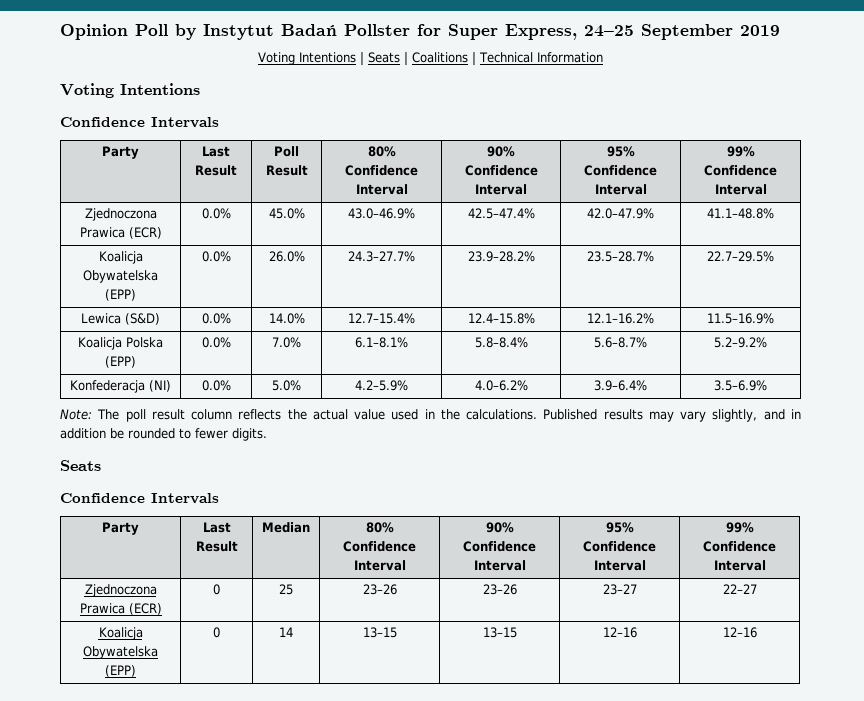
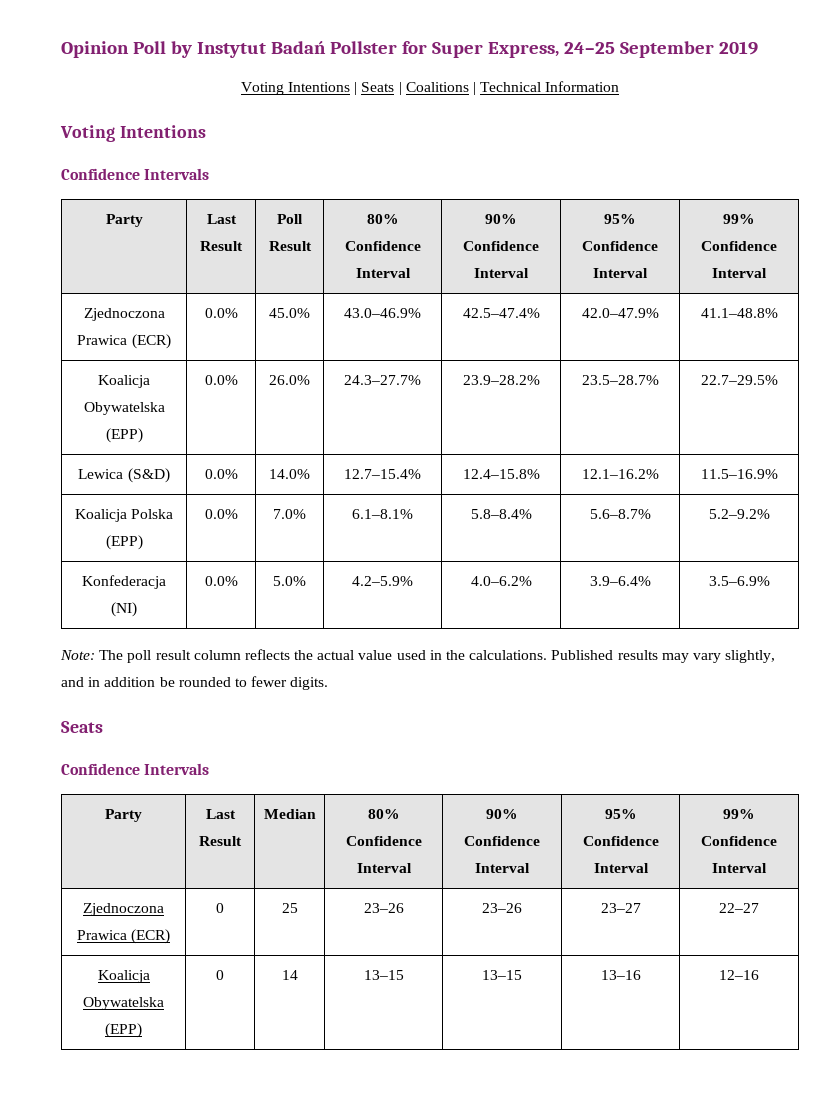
[602,627,637,638] 12–16 -> [600,970,641,980] 13–16

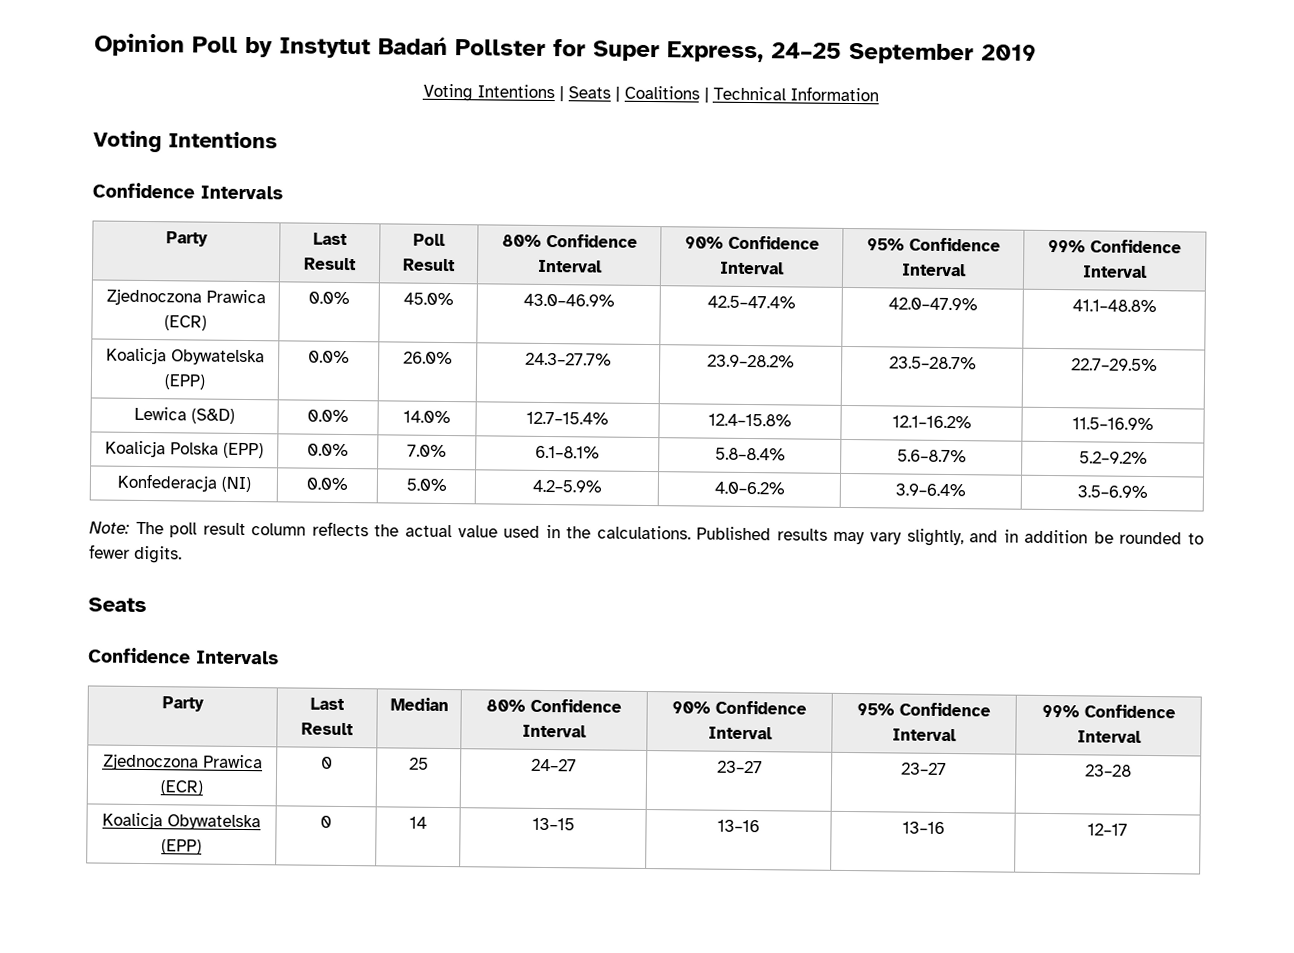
[363,903,404,913] [482,903,522,913] [600,903,641,913] [719,903,759,913] 23–26 | 23–26 | 23–27 | 22–27 -> [531,758,577,772] [716,760,763,774] [901,762,947,775] [1085,764,1132,777] 24–27 | 23–27 | 23–27 | 23–28
[482,970,522,980] [600,970,641,980] [719,970,759,980] 13–15 | 13–16 | 12–16 -> [717,819,760,833] [901,821,945,834] [1087,823,1128,836] 13–16 | 13–16 | 12–17

